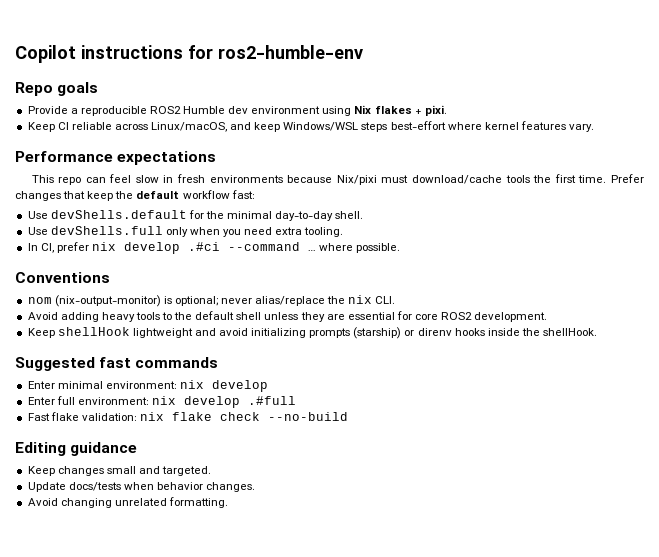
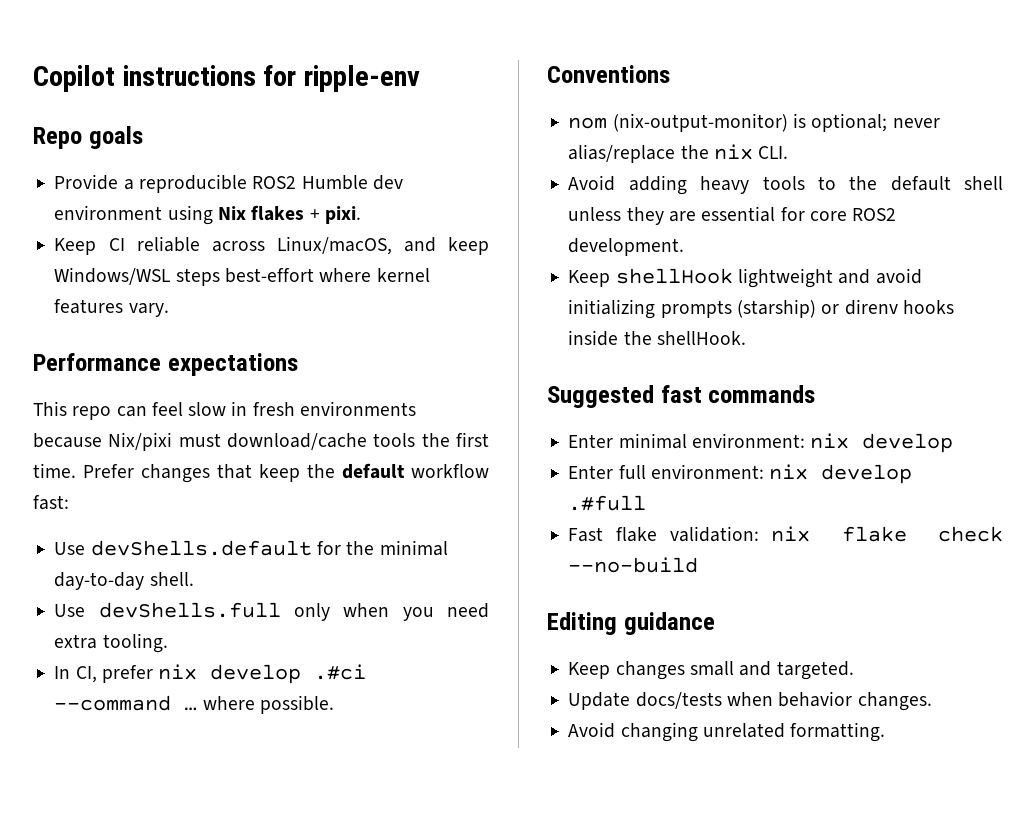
[218,45,363,59] ros2-humble-env -> [304,65,421,92] ripple-env

